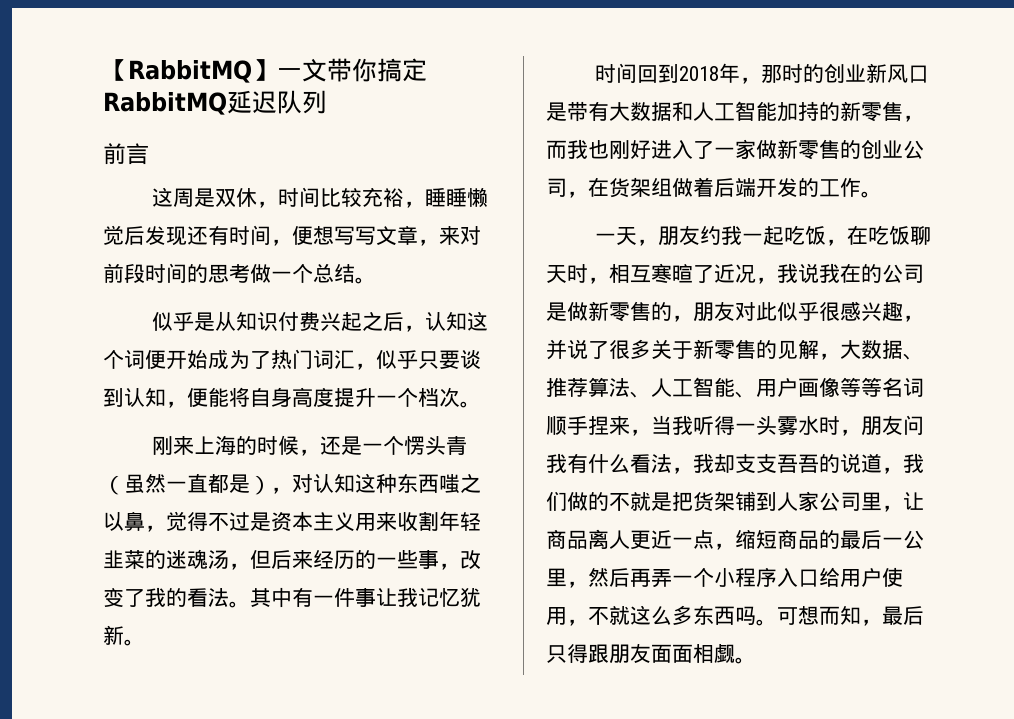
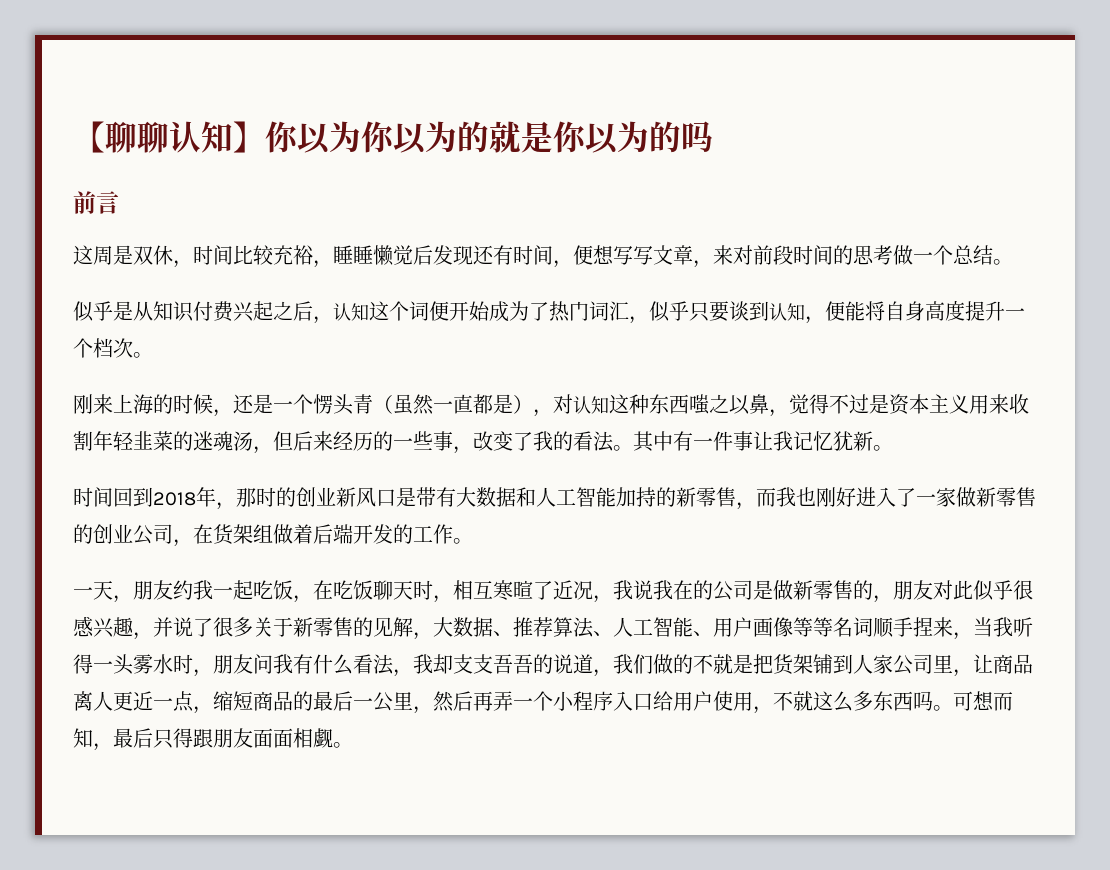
[128,58,427,83] [103,90,327,115] RabbitMQ】一文带你搞定RabbitMQ延迟队列 -> [105,121,713,155] 聊聊认知】你以为你以为的就是你以为的吗

